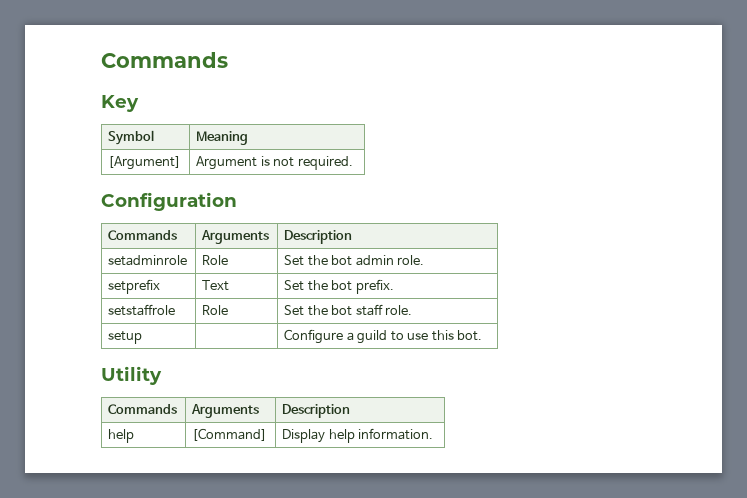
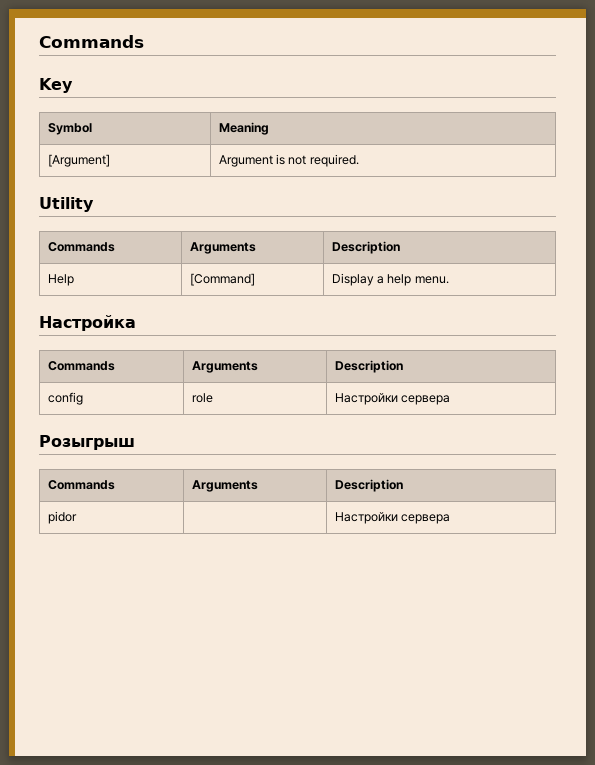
[101,192,237,211] [108,230,178,240] [201,230,270,244] [284,230,353,244] [108,255,188,266] [202,255,229,265] [284,255,425,266] [108,279,161,294] [202,280,230,291] [284,279,394,294] [108,304,176,316] [202,305,229,315] [284,304,413,316] [108,331,143,344] [284,329,483,344] // Configuration // Commands | Arguments | Description // setadminrole | Role | Set the bot admin role. // setprefix | Text | Set the bot prefix. // setstaffrole | Role | Set the bot staff role. // setup | | Configure a guild to use this bot. -> (359, 160) none
[108,429,135,443] help -> [47,274,74,286] Help
[328,428,434,443] help information. -> [377,274,449,286] [39,315,136,331] [47,361,115,371] [191,361,258,373] [334,360,403,373] [47,392,83,405] [191,393,213,403] [334,393,451,405] [39,435,135,450] [47,480,115,490] [191,480,258,492] [334,479,403,492] [47,511,77,524] [334,512,451,524] a help menu. // Настройка // Commands | Arguments | Description // config | role | Настройки сервера // Розыгрыш // Commands | Arguments | Description // pidor | | Настройки сервера

